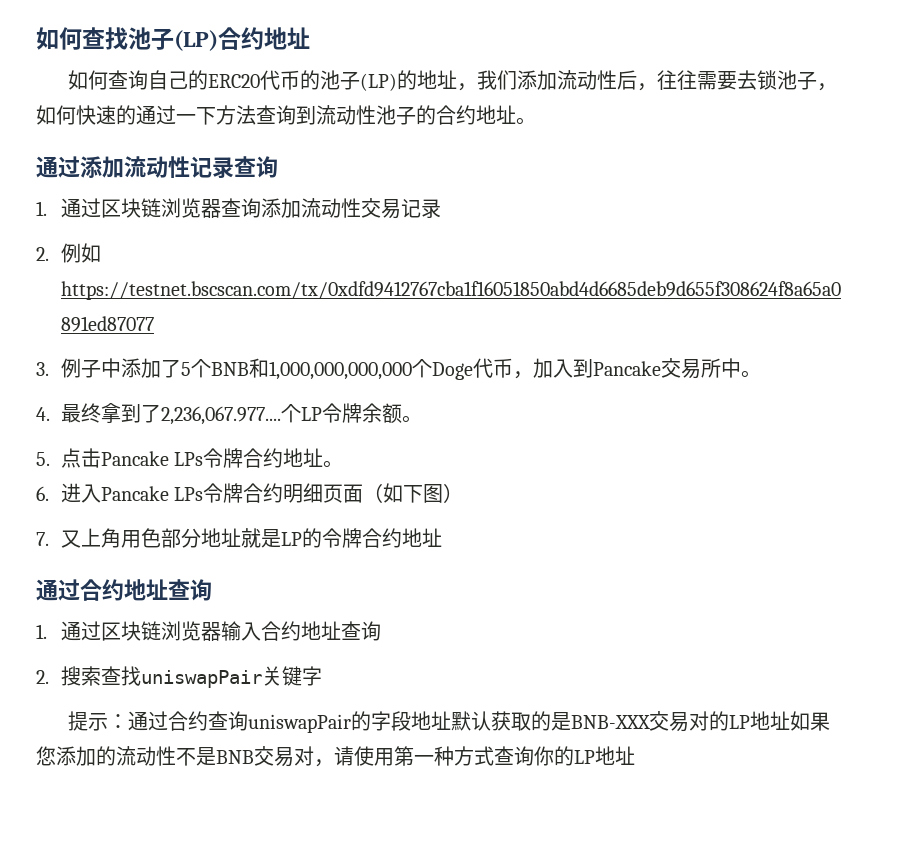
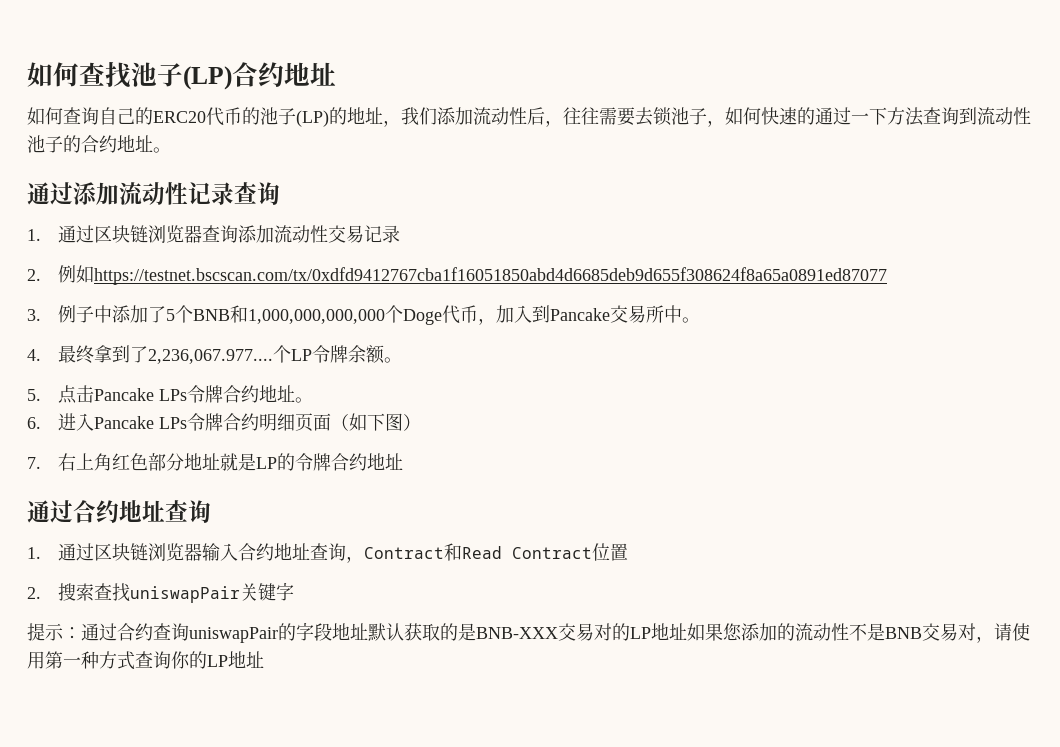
[60,528,141,548] 又上角用 -> [58,453,131,471] 右上角红
(381, 631) none -> [346,543,629,563] ，Contract和Read Contract位置

